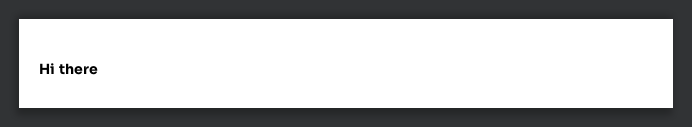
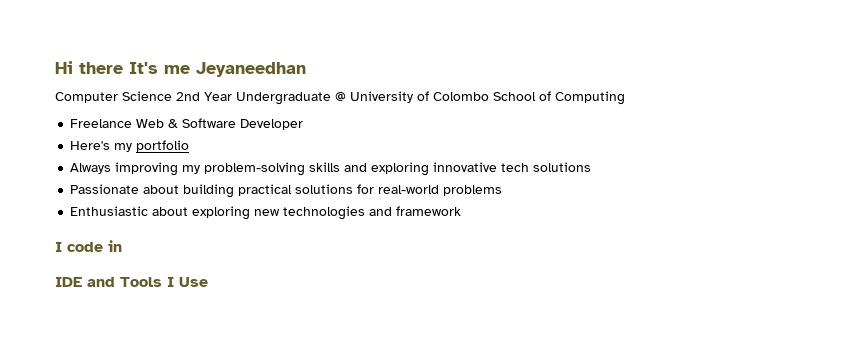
(98, 69) none -> [129,62,306,77] [55,91,625,105] [70,118,304,130] [70,140,190,152] [70,162,592,176] [70,184,503,198] [70,206,462,220] [55,240,122,252] [55,277,208,287] It's me Jeyaneedhan // Computer Science 2nd Year Undergraduate @ University of Colombo School of Computing // Freelance Web & Software Developer // Here's my portfolio // Always improving my problem-solving skills and exploring innovative tech solutions // Passionate about building practical solutions for real-world problems // Enthusiastic about exploring new technologies and framework // I code in // IDE and Tools I Use

